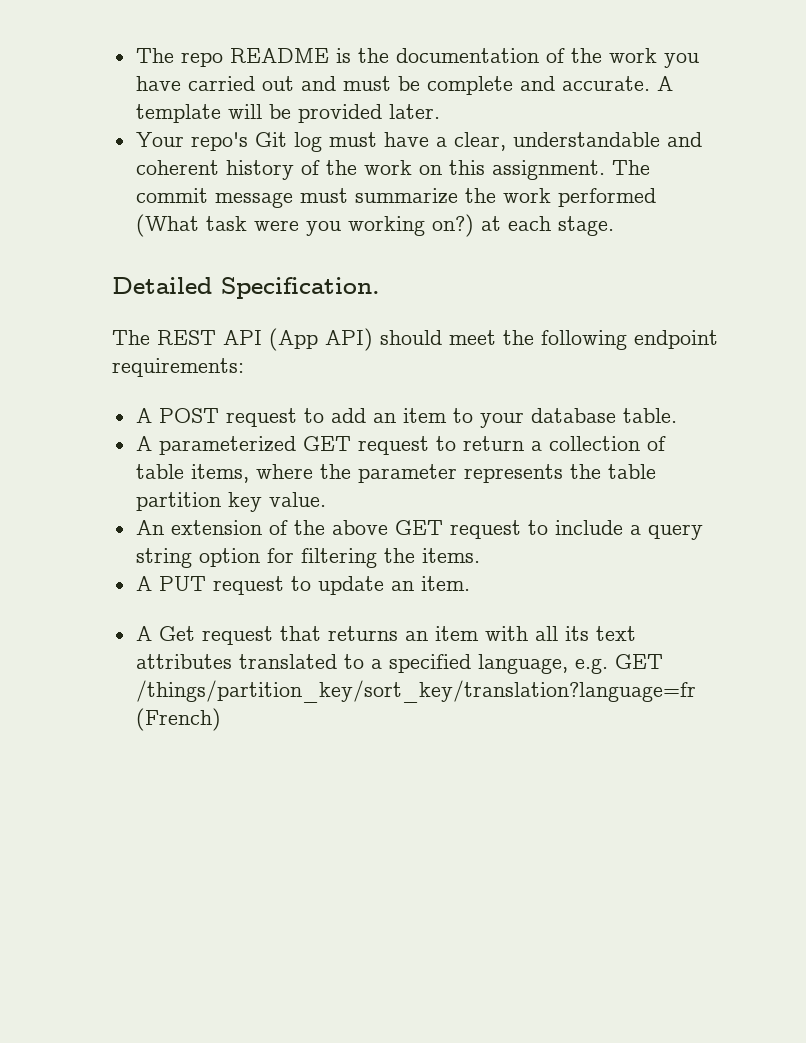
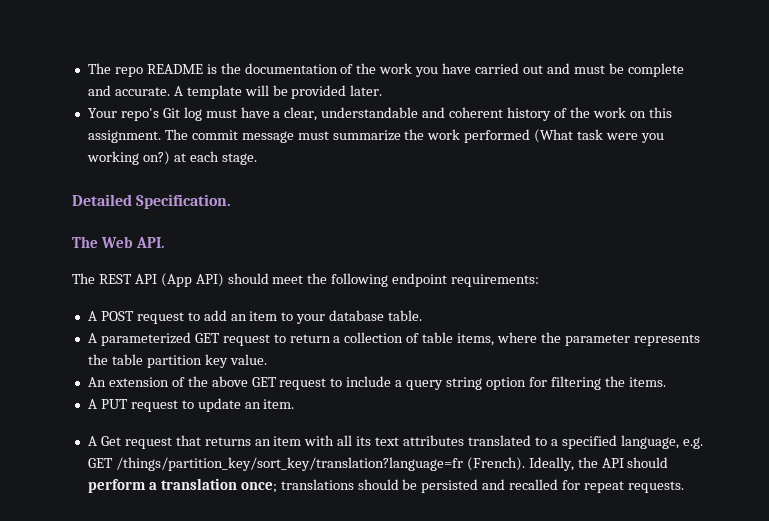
(380, 288) none -> [72,236,164,248] // The Web API.
[135,708,221,731] (French) -> [466,457,669,471] [87,478,684,493] (French). Ideally, the API should perform a translation once; translations should be persisted and recalled for repeat requests.

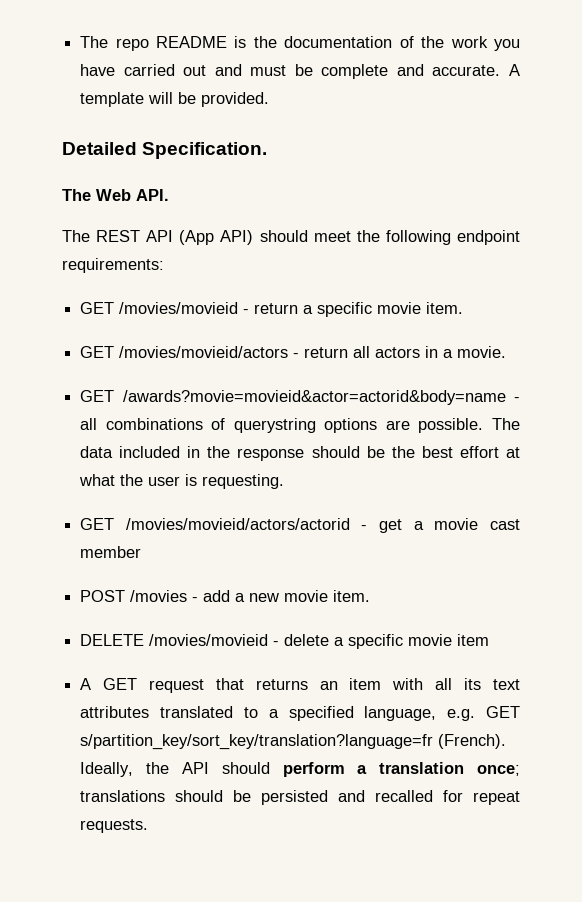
[291,85,383,99] [87,107,672,121] [87,129,664,143] [86,151,257,165] provided later. // Your repo's Git log must have a clear, understandable and coherent history of the work on this assignment. The commit message must summarize the work performed (What task were you working on?) at each stage. -> [201,92,270,107] provided.
[87,310,423,324] [87,332,700,346] [87,354,267,368] [87,376,666,390] [87,398,295,412] [87,436,172,449] A POST request to add an item to your database table. // A parameterized GET request to return a collection of table items, where the parameter represents the table partition key value. // An extension of the above GET request to include a query string option for filtering the items. // A PUT request to update an item. // A Get request -> [80,302,464,317] [80,346,507,358] [80,390,520,405] [80,418,520,433] [80,446,520,461] [79,474,285,489] [80,518,520,533] [80,546,142,558] [80,590,371,602] [80,634,490,649] [80,678,204,693] GET /movies/movieid - return a specific movie item. // GET /movies/movieid/actors - return all actors in a movie. // GET /awards?movie=movieid&actor=actorid&body=name - all combinations of querystring options are possible. The data included in the response should be the best effort at what the user is requesting. // GET /movies/movieid/actors/actorid - get a movie cast member // POST /movies - add a new movie item. // DELETE /movies/movieid - delete a specific movie item // A GET request
[115,457,463,471] /things/partition_key/sort_key/translation?language=fr -> [80,734,434,750] s/partition_key/sort_key/translation?language=fr

